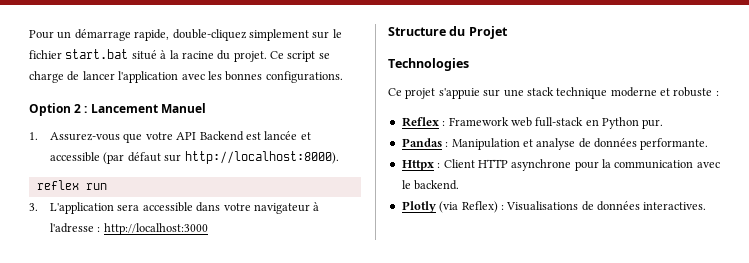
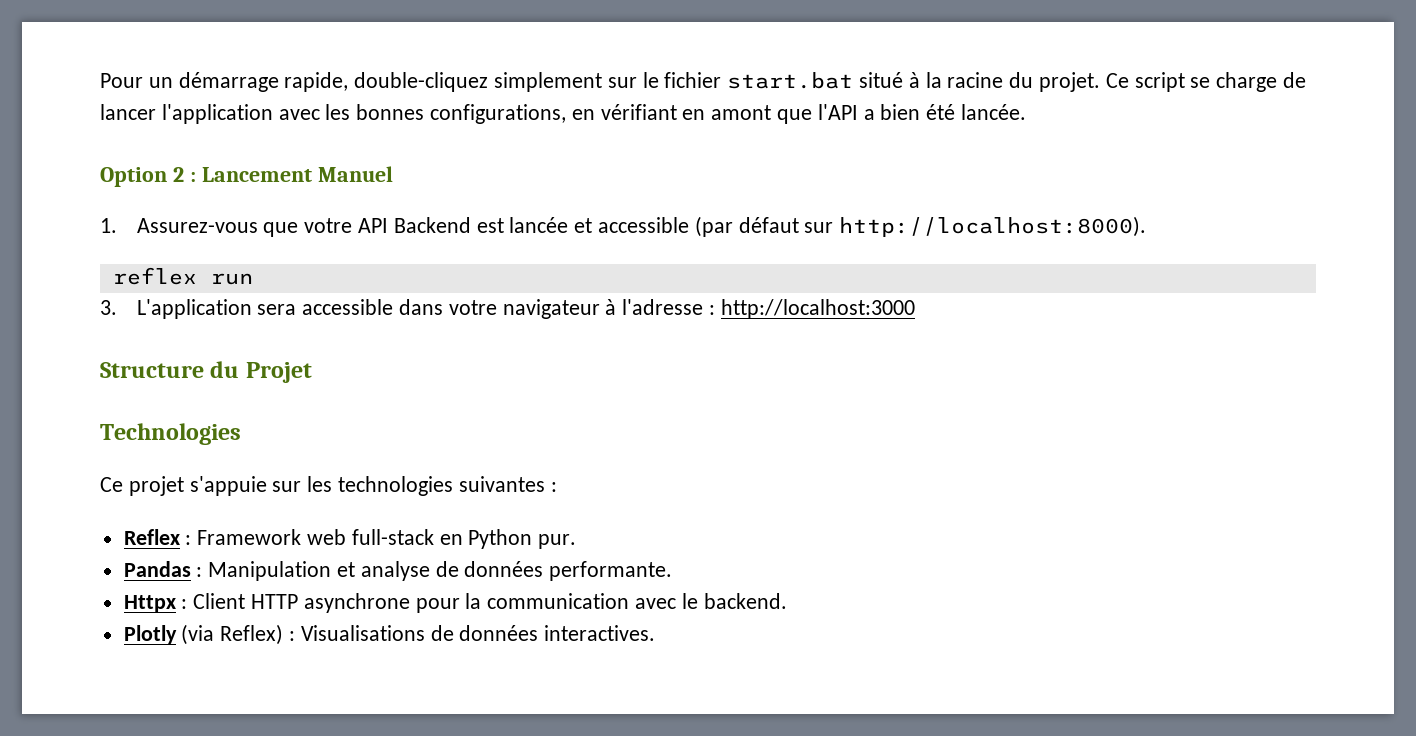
[265,71,343,83] configurations. -> [430,104,1027,124] configurations, en vérifiant en amont que l'API a bien été lancée.
[503,87,713,99] une stack technique moderne et robuste -> [307,476,545,496] les technologies suivantes

